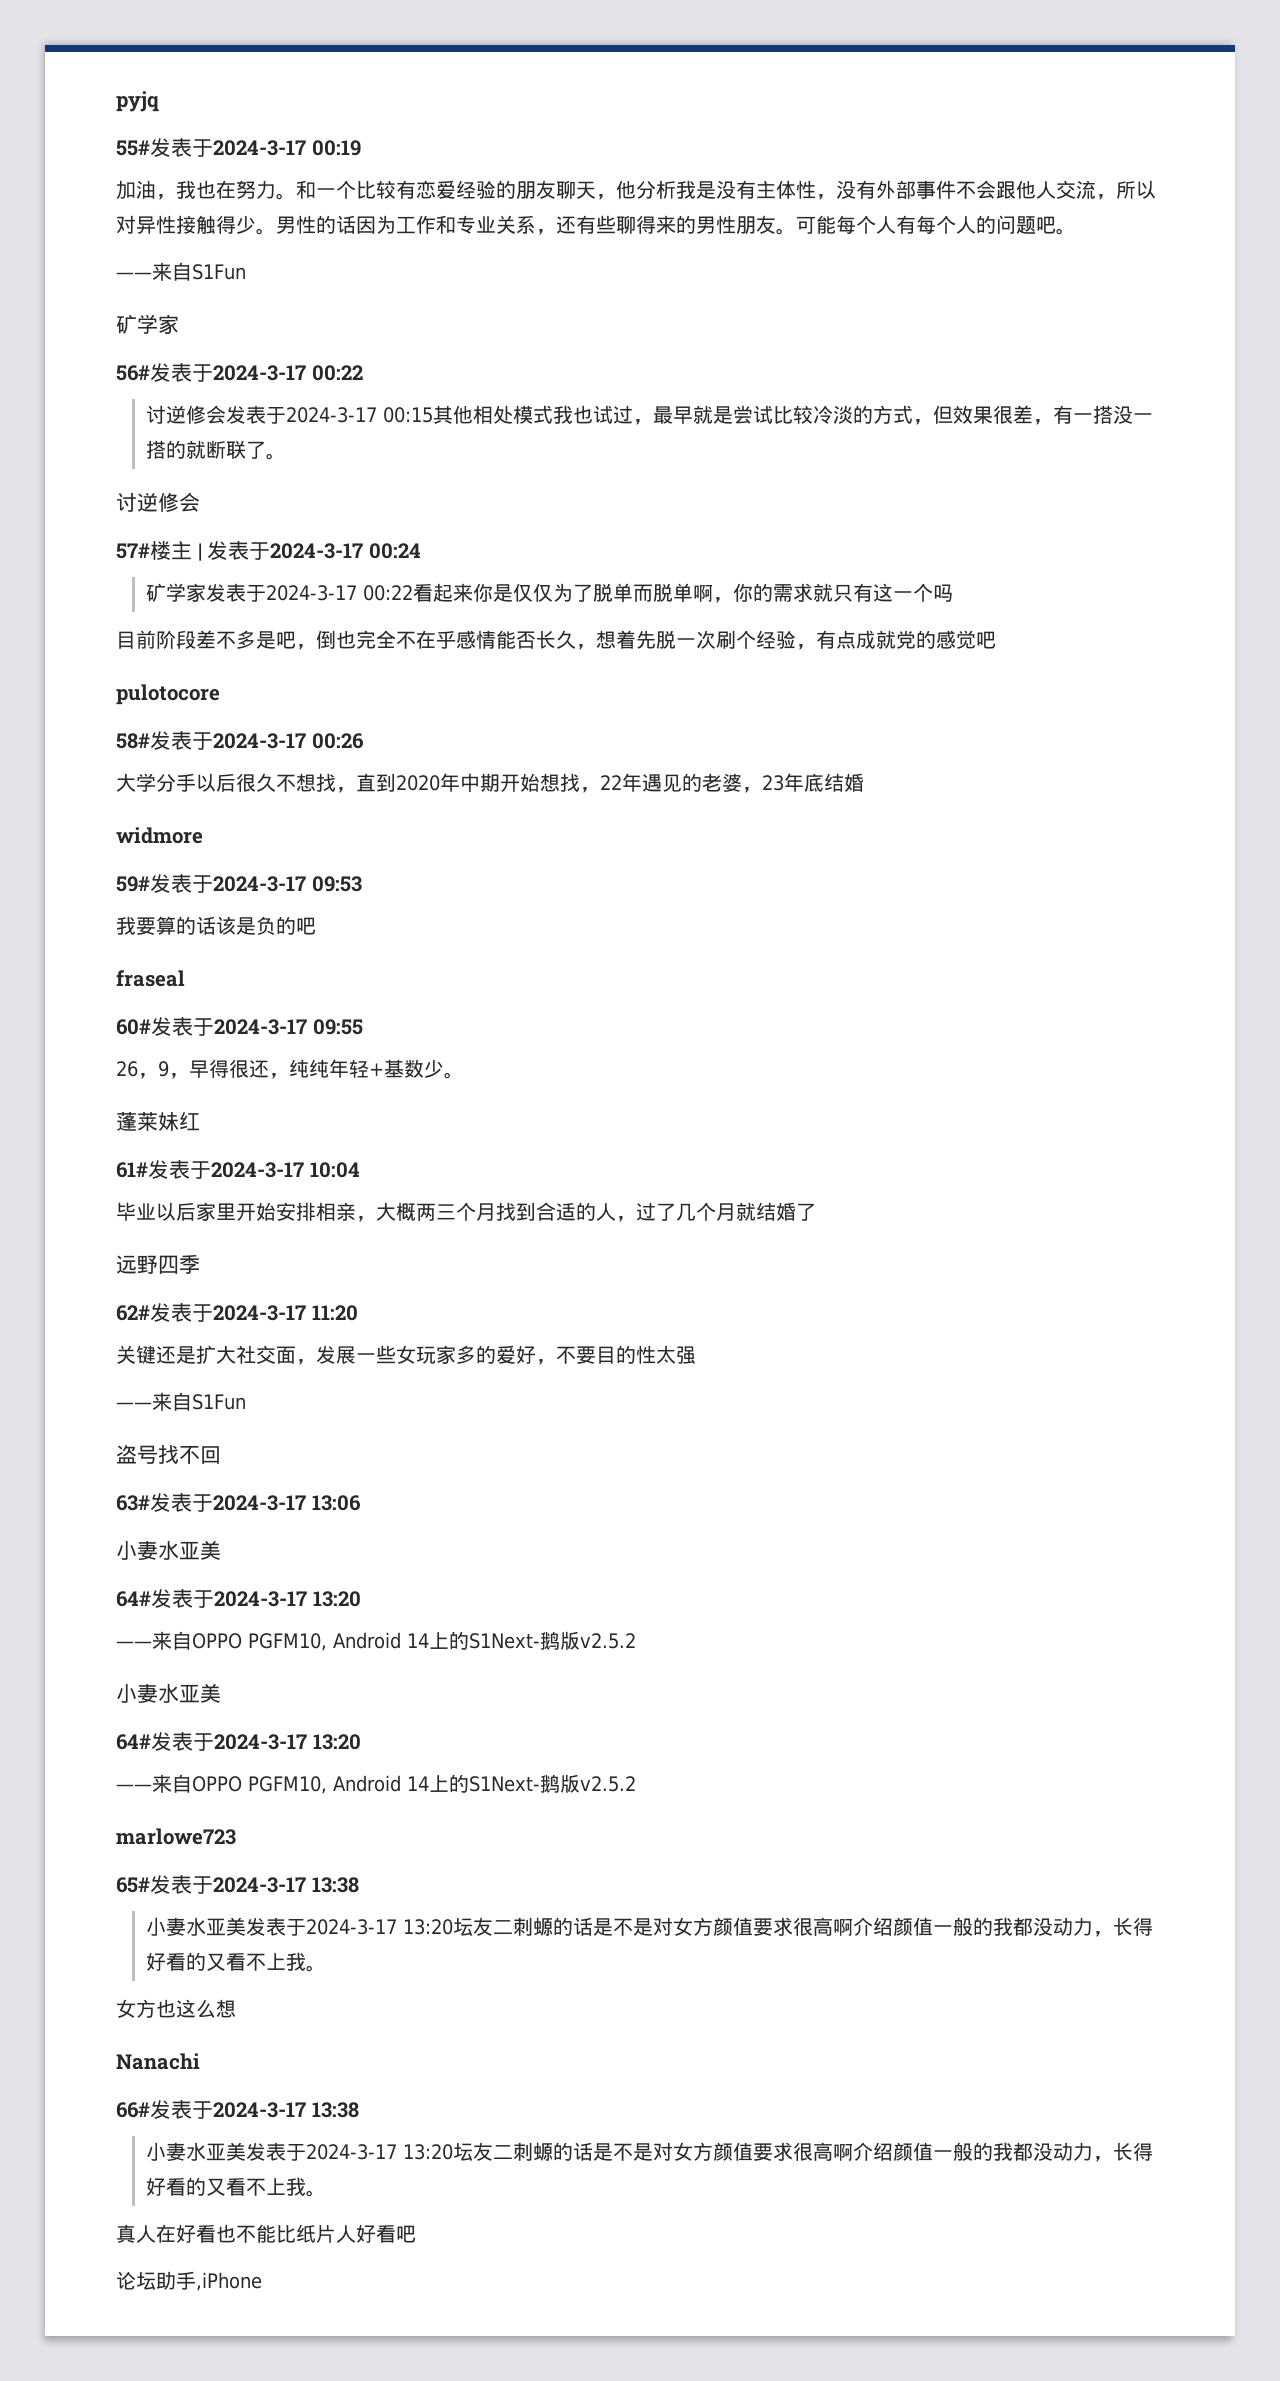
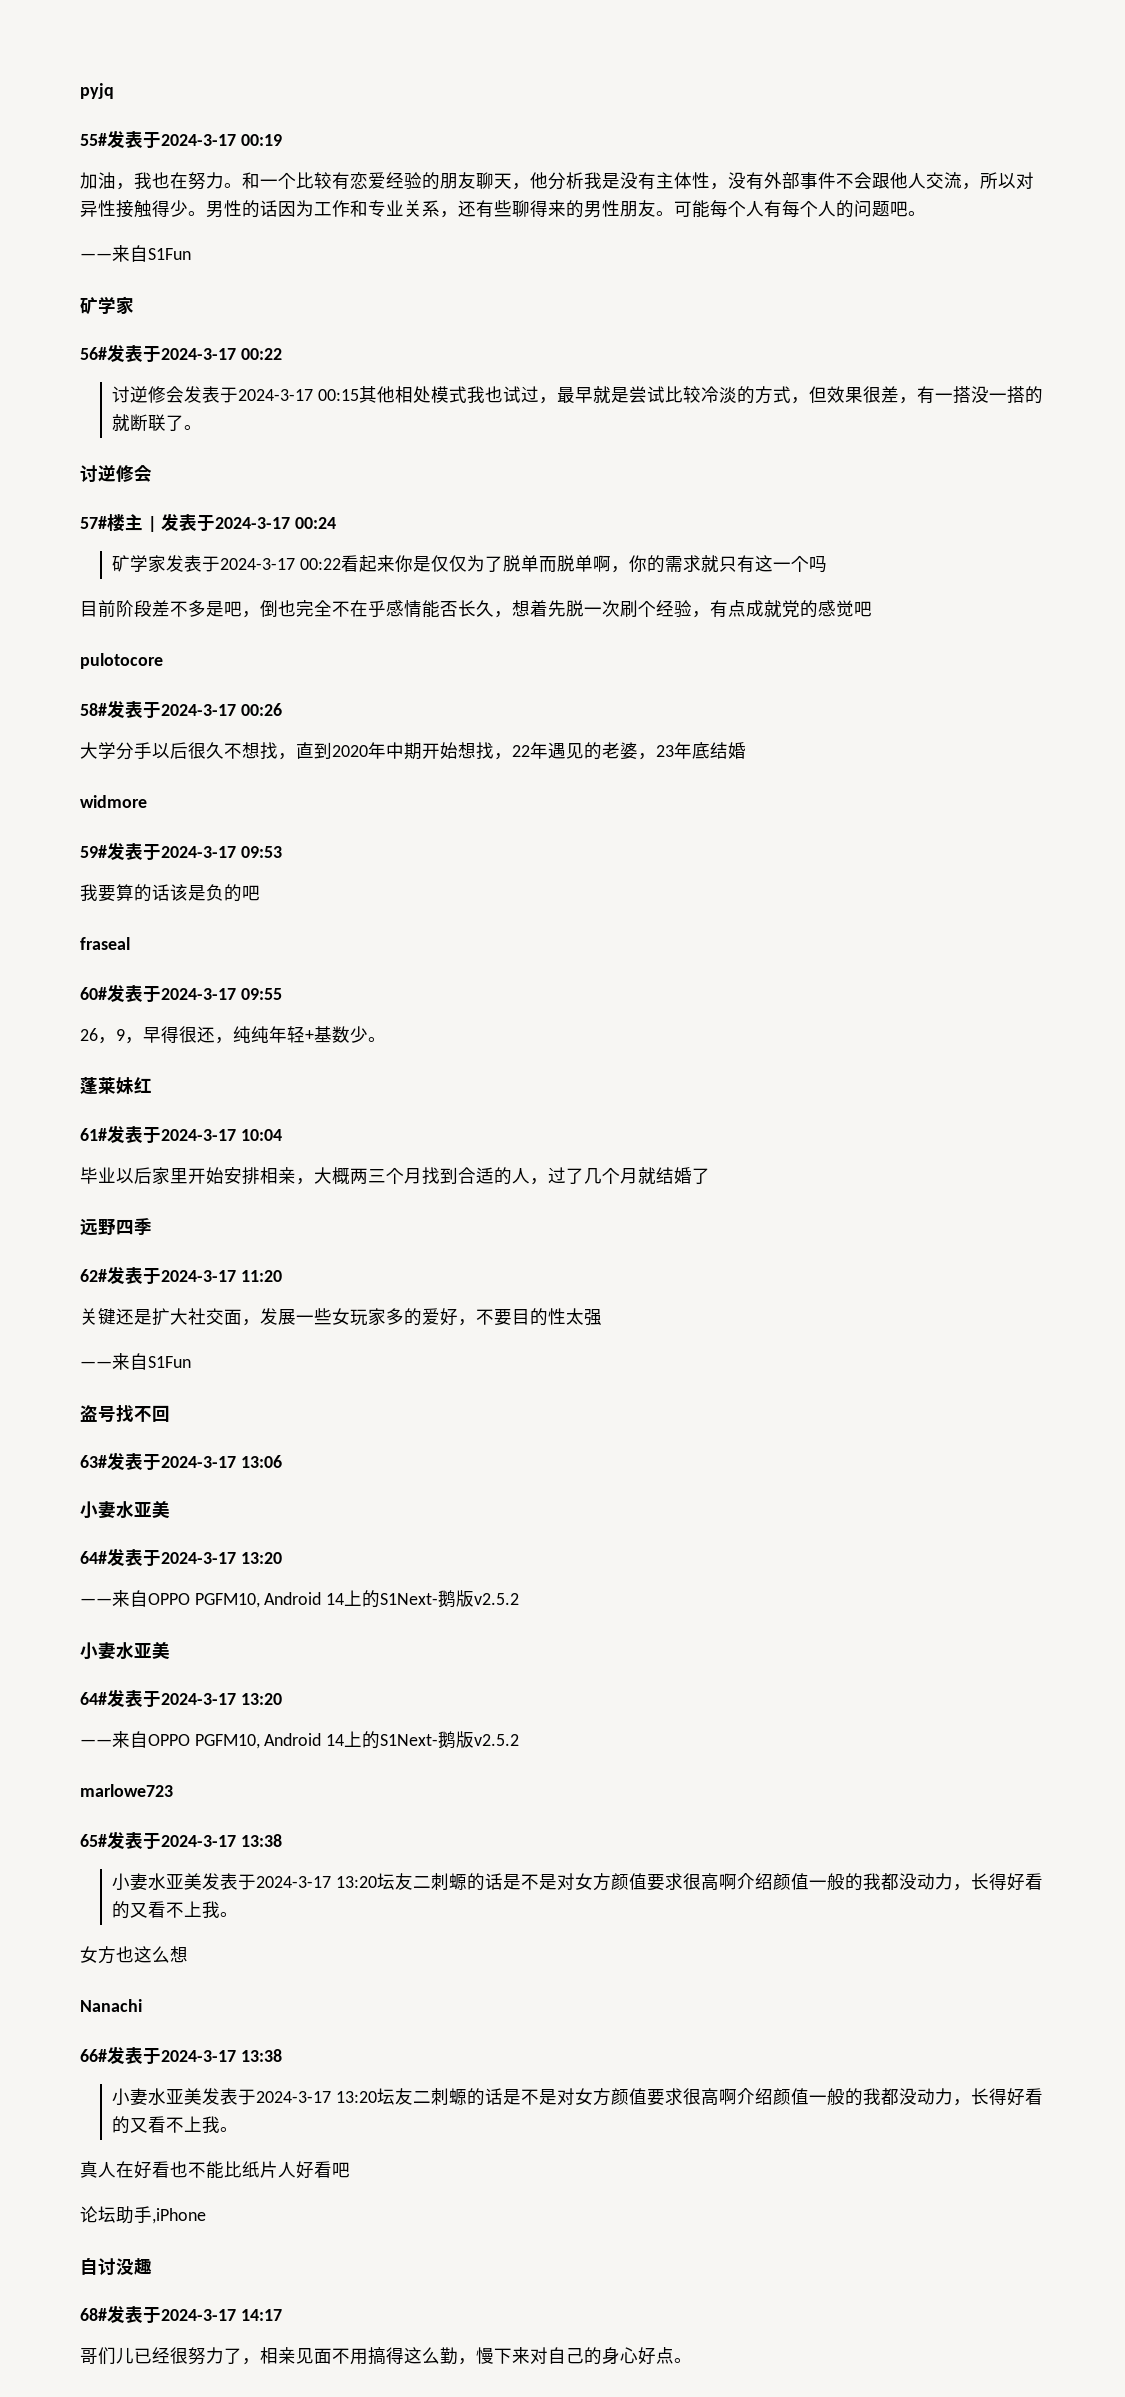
(262, 2281) none -> [80,2257,152,2276] [80,2305,282,2323] [80,2347,692,2365] // 自讨没趣 // 68#发表于2024-3-17 14:17 // 哥们儿已经很努力了，相亲见面不用搞得这么勤，慢下来对自己的身心好点。

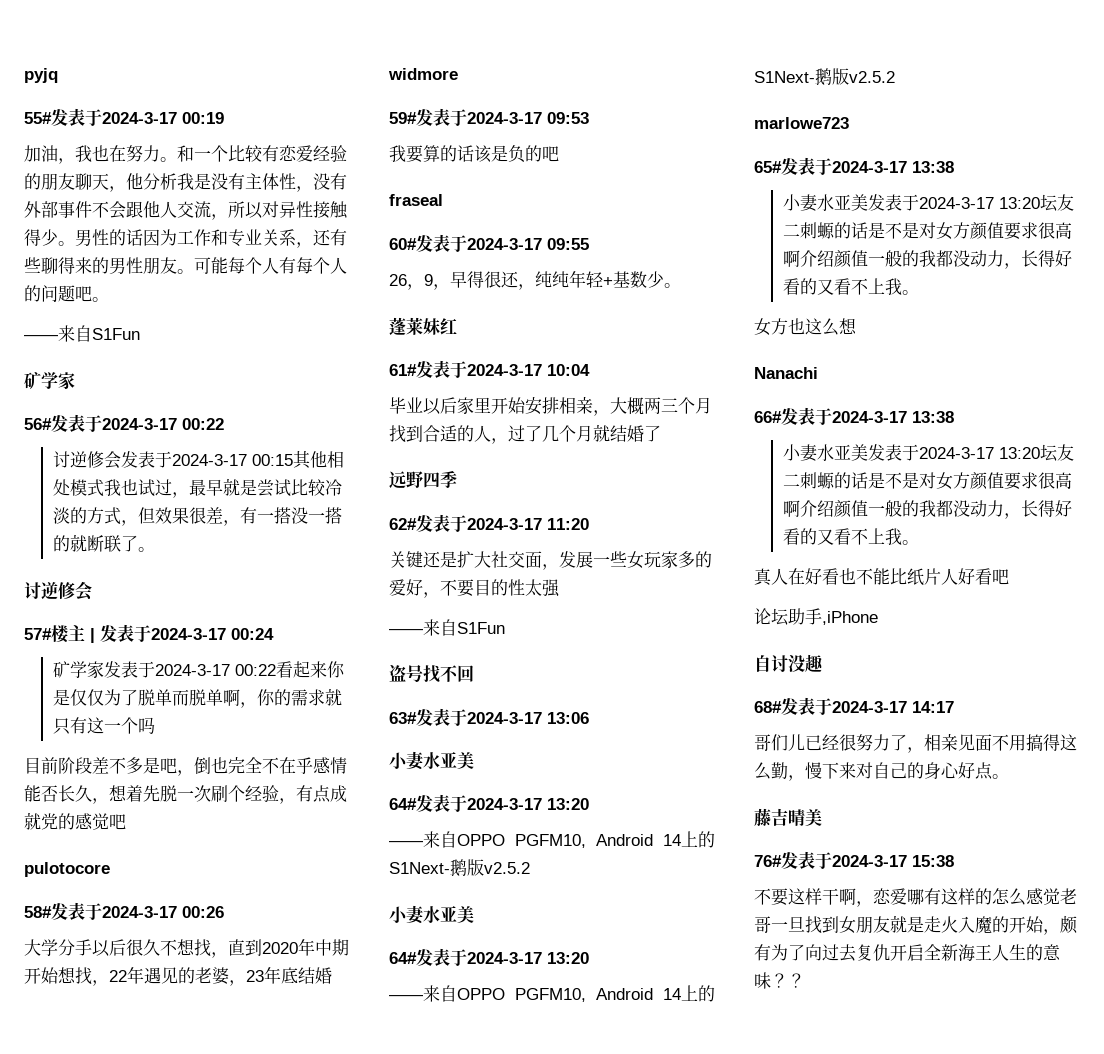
(692, 2360) none -> [754,808,822,826] [754,851,954,869] [754,888,1077,907] [754,915,1078,935] [754,944,1061,962] [754,972,805,989] // 藤吉晴美 // 76#发表于2024-3-17 15:38 // 不要这样干啊，恋爱哪有这样的怎么感觉老哥一旦找到女朋友就是走火入魔的开始，颇有为了向过去复仇开启全新海王人生的意味？？

